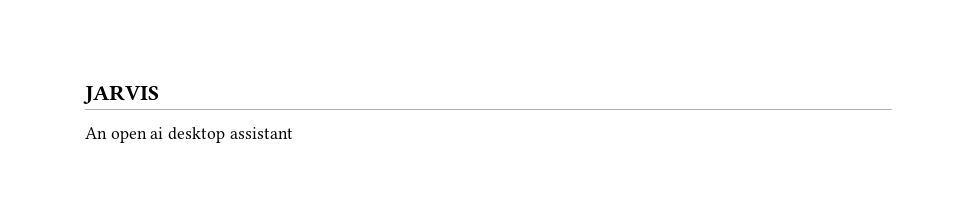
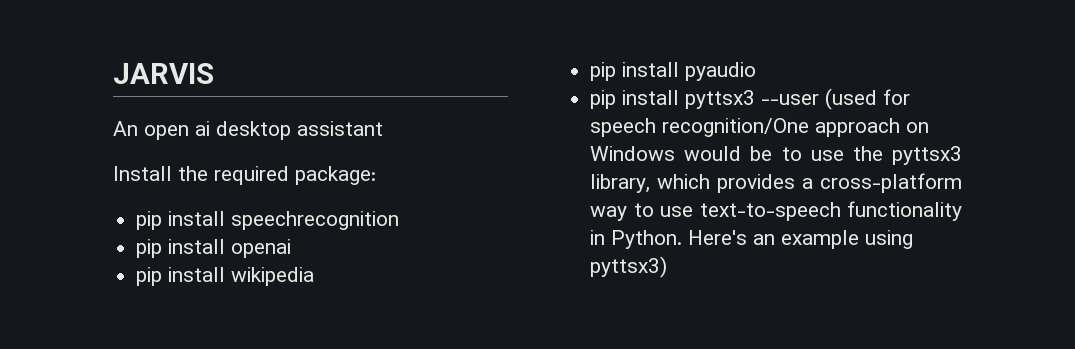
(293, 133) none -> [113,166,376,185] [136,211,400,230] [136,239,292,258] [136,267,315,286] [590,62,757,81] [590,88,911,110] [590,118,930,137] [590,146,962,165] [590,173,962,193] [590,201,962,221] [590,230,914,249] [590,256,668,278] // Install the required package: // pip install speechrecognition // pip install openai // pip install wikipedia // pip install pyaudio // pip install pyttsx3 --user (used for speech recognition/One approach on Windows would be to use the pyttsx3 library, which provides a cross-platform way to use text-to-speech functionality in Python. Here's an example using pyttsx3)

